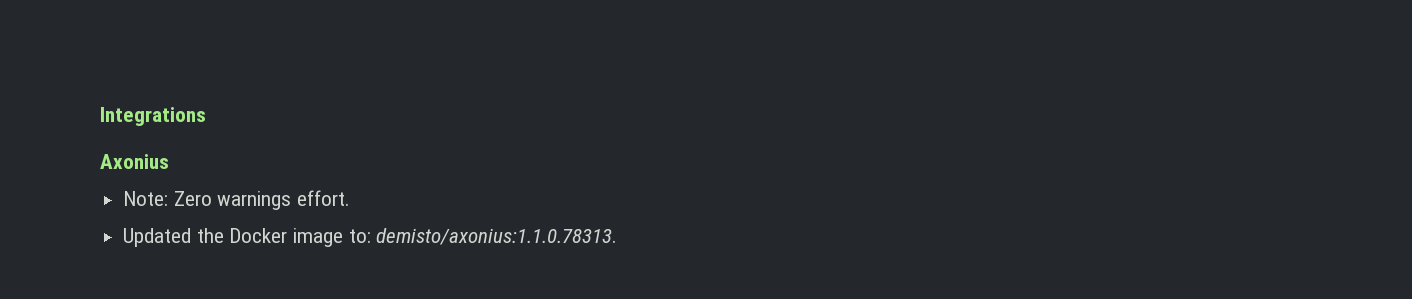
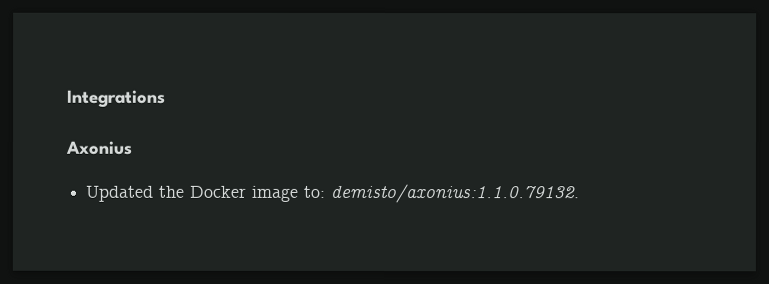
[123,190,351,210] // Note: Zero warnings effort. -> (133, 147) none
[376,228,618,245] demisto/axonius:1.1.0.78313. -> [330,183,580,204] demisto/axonius:1.1.0.79132.

